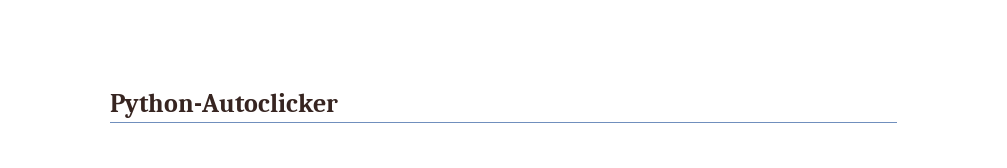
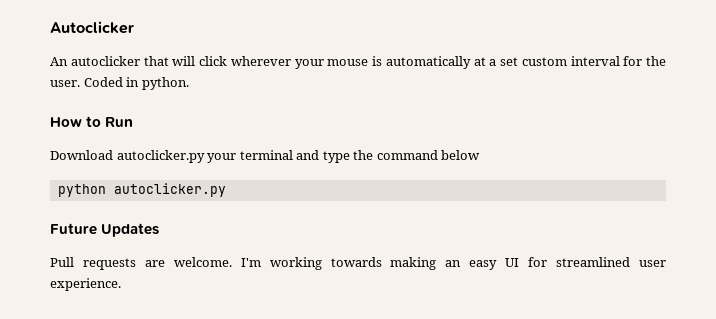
[110,93,338,118] Python-Autoclicker -> [50,21,134,34] [50,56,666,69] [50,77,189,90] [50,116,134,127] [50,150,481,163] [57,183,226,197] [50,223,160,237] [50,257,666,270] [50,278,121,291] Autoclicker // An autoclicker that will click wherever your mouse is automatically at a set custom interval for the user. Coded in python. // How to Run // Download autoclicker.py your terminal and type the command below // python autoclicker.py // Future Updates // Pull requests are welcome. I'm working towards making an easy UI for streamlined user experience.

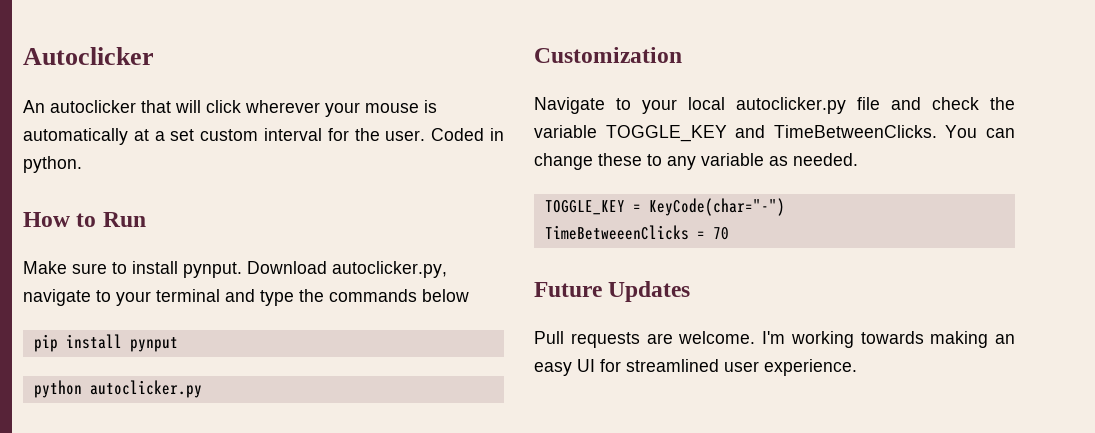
[50,150,205,163] Download autoclicker.py -> [23,261,447,278] [23,289,111,306] Make sure to install pynput. Download autoclicker.py, navigate to
[376,150,438,160] command -> [329,289,417,302] commands
(481, 155) none -> [33,334,178,352] // pip install pynput
(226, 190) none -> [534,47,682,63] [534,97,1015,114] [534,125,1015,142] [534,153,858,170] [544,198,785,216] [544,225,729,240] // Customization // Navigate to your local autoclicker.py file and check the variable TOGGLE_KEY and TimeBetweenClicks. You can change these to any variable as needed. // TOGGLE_KEY = KeyCode(char="-") // TimeBetweeenClicks = 70

